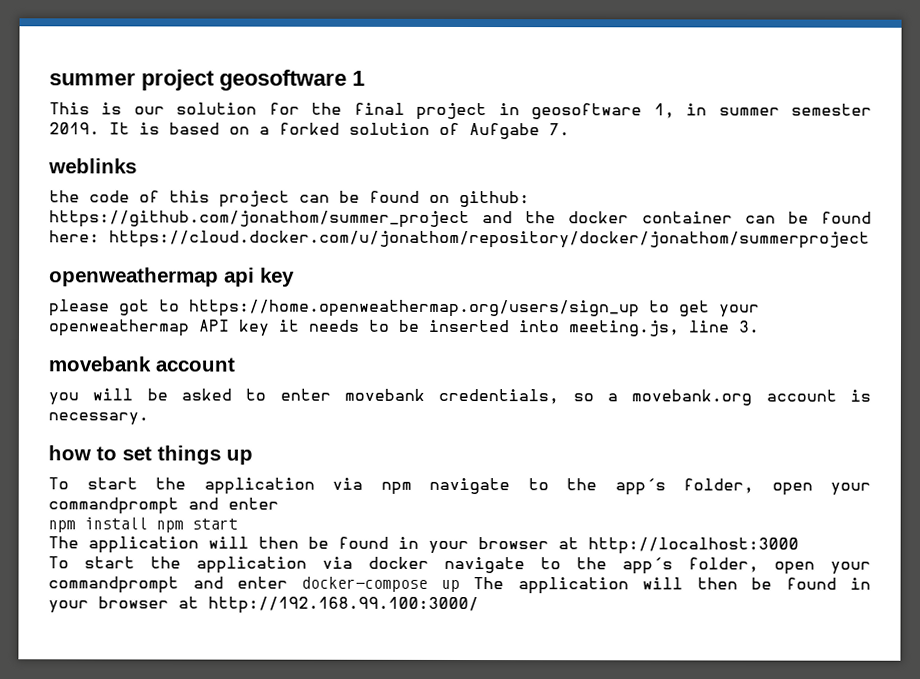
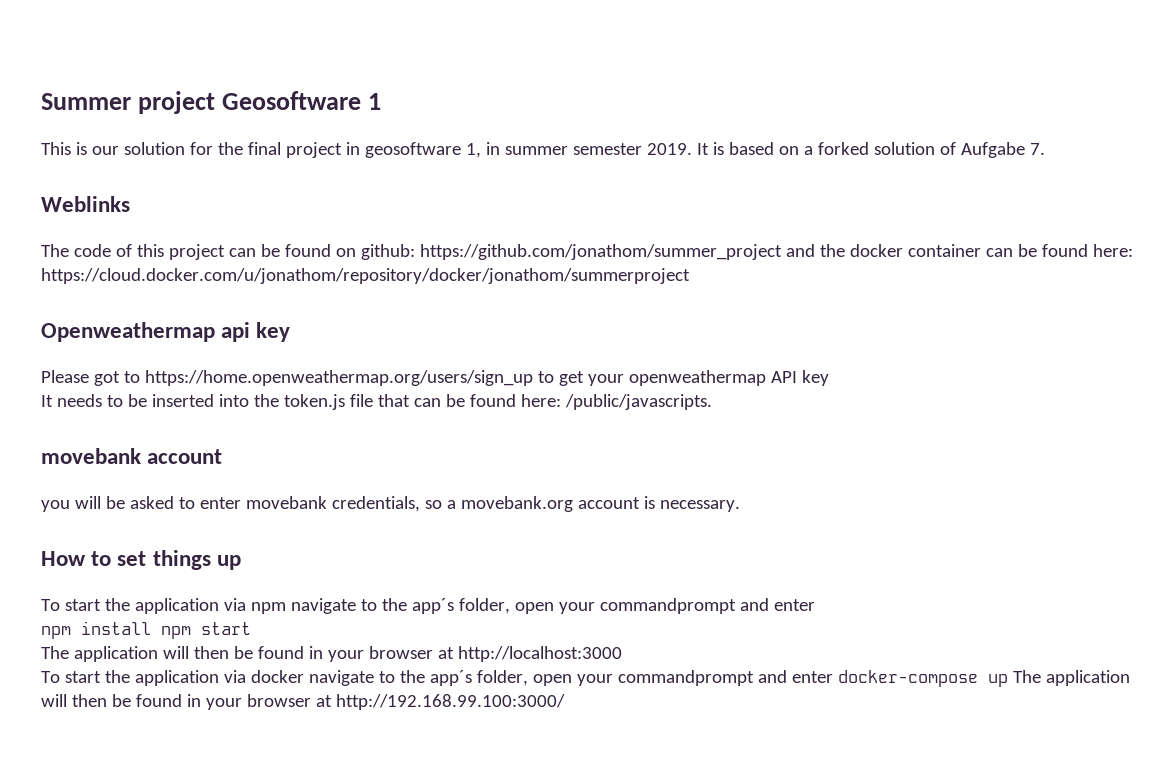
[49,69,347,91] summer project geosoftware -> [41,91,362,114] Summer project Geosoftware
[48,158,137,174] [49,190,80,203] weblinks // the -> [41,196,130,212] [41,244,69,257] Weblinks // The
[49,267,219,287] openweathermap -> [41,322,215,342] Openweathermap
[49,299,110,317] please -> [41,370,89,383] Please
[279,319,300,332] it -> [41,395,53,407] // It
[569,320,760,337] meeting.js, line 3. -> [253,394,712,410] the token.js file that can be found here: /public/javascripts.
[48,445,91,461] how -> [41,551,86,566] How

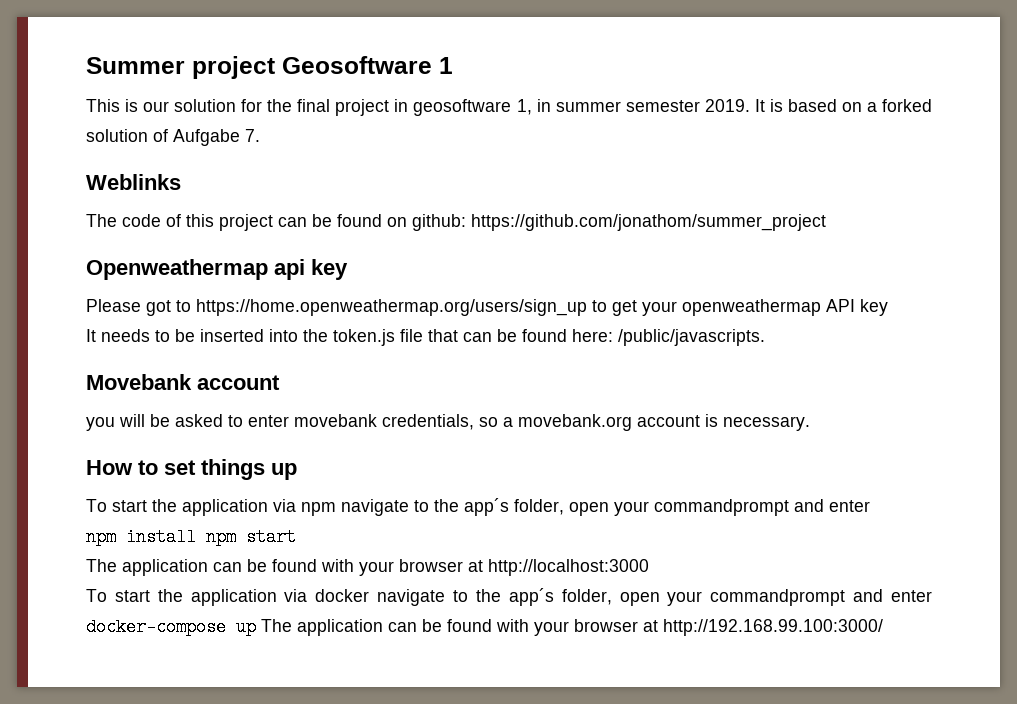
[785,244,1133,257] [41,268,690,284] and the docker container can be found here: https://cloud.docker.com/u/jonathom/repository/docker/jonathom/summerproject -> (826, 222) none
[41,448,141,464] movebank -> [86,374,192,390] Movebank
[162,646,323,659] will then be found in -> [213,559,354,572] can be found with
[41,694,201,707] will then be found in -> [388,619,529,632] can be found with

